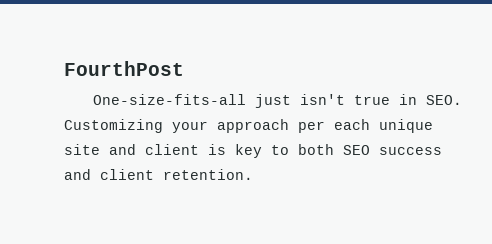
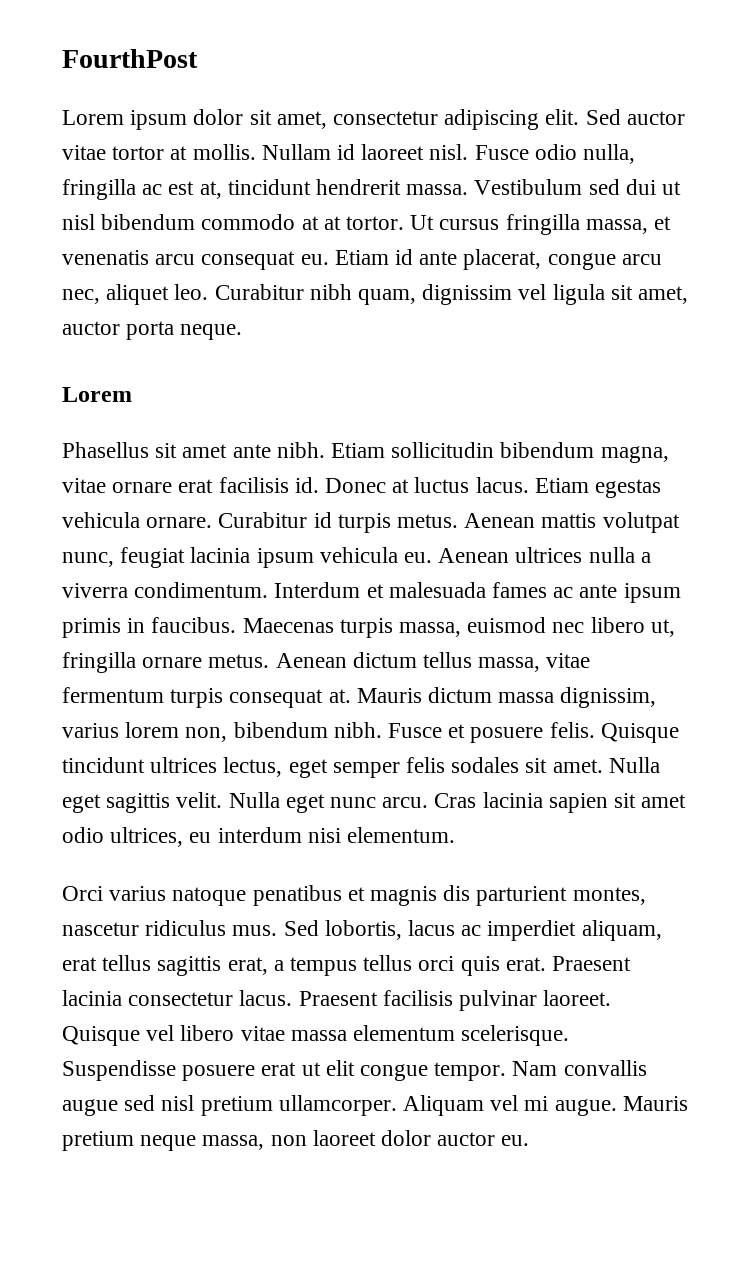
[93,94,463,108] [64,119,433,133] [64,144,442,158] [64,169,253,180] One-size-fits-all just isn't true in SEO. Customizing your approach per each unique site and client is key to both SEO success and client retention. -> [62,109,685,130] [62,144,636,164] [62,179,682,200] [62,214,672,235] [62,249,662,270] [62,284,689,305] [62,321,243,340] [62,387,132,402] [62,442,669,463] [62,477,662,498] [62,512,680,533] [62,547,651,568] [62,582,681,603] [62,617,675,638] [62,652,591,673] [62,687,657,708] [62,722,679,743] [62,757,660,778] [62,792,687,813] [62,827,456,847] [62,885,646,906] [62,920,662,941] [62,955,632,976] [62,990,612,1011] [62,1025,570,1046] [62,1060,647,1081] [62,1095,688,1116] [62,1130,530,1151] Lorem ipsum dolor sit amet, consectetur adipiscing elit. Sed auctor vitae tortor at mollis. Nullam id laoreet nisl. Fusce odio nulla, fringilla ac est at, tincidunt hendrerit massa. Vestibulum sed dui ut nisl bibendum commodo at at tortor. Ut cursus fringilla massa, et venenatis arcu consequat eu. Etiam id ante placerat, congue arcu nec, aliquet leo. Curabitur nibh quam, dignissim vel ligula sit amet, auctor porta neque. // Lorem // Phasellus sit amet ante nibh. Etiam sollicitudin bibendum magna, vitae ornare erat facilisis id. Donec at luctus lacus. Etiam egestas vehicula ornare. Curabitur id turpis metus. Aenean mattis volutpat nunc, feugiat lacinia ipsum vehicula eu. Aenean ultrices nulla a viverra condimentum. Interdum et malesuada fames ac ante ipsum primis in faucibus. Maecenas turpis massa, euismod nec libero ut, fringilla ornare metus. Aenean dictum tellus massa, vitae fermentum turpis consequat at. Mauris dictum massa dignissim, varius lorem non, bibendum nibh. Fusce et posuere felis. Quisque tincidunt ultrices lectus, eget semper felis sodales sit amet. Nulla eget sagittis velit. Nulla eget nunc arcu. Cras lacinia sapien sit amet odio ultrices, eu interdum nisi elementum. // Orci varius natoque penatibus et magnis dis parturient montes, nascetur ridiculus mus. Sed lobortis, lacus ac imperdiet aliquam, erat tellus sagittis erat, a tempus tellus orci quis erat. Praesent lacinia consectetur lacus. Praesent facilisis pulvinar laoreet. Quisque vel libero vitae massa elementum scelerisque. Suspendisse posuere erat ut elit congue tempor. Nam convallis augue sed nisl pretium ullamcorper. Aliquam vel mi augue. Mauris pretium neque massa, non laoreet dolor auctor eu.

